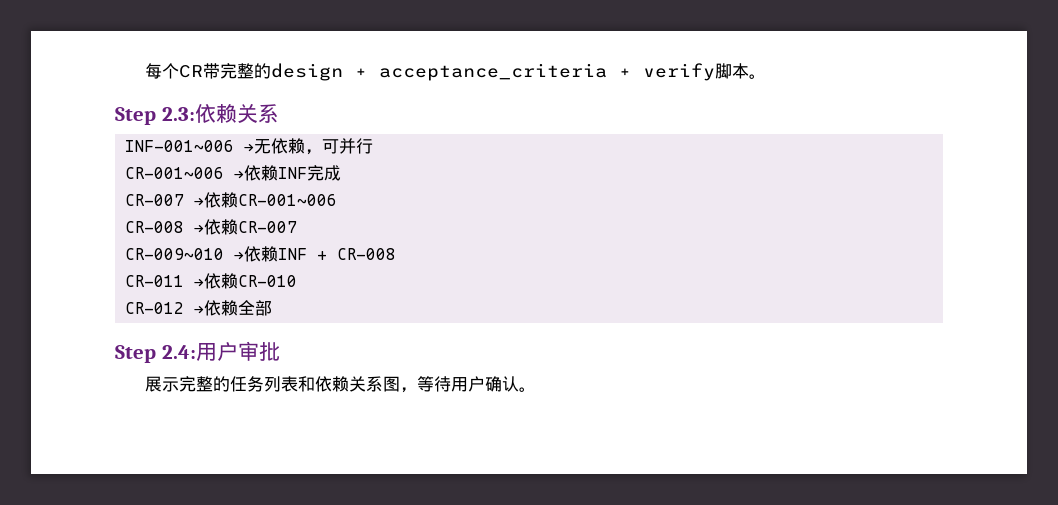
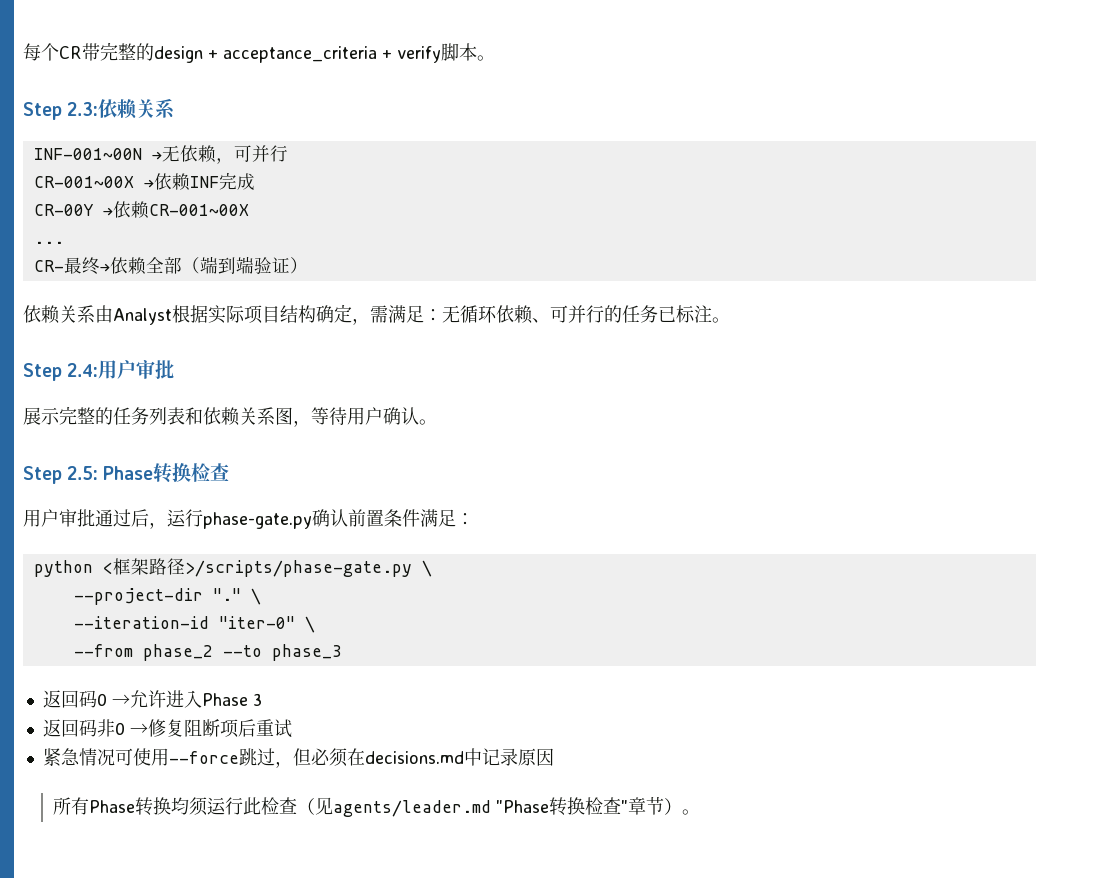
[125,140,235,152] INF-001~006 -> [33,148,142,160] INF-001~00N
[125,167,225,179] CR-001~006 -> [33,176,134,188] CR-001~00X
[125,192,338,208] [125,219,298,235] [125,246,397,262] [125,273,298,289] [125,300,273,316] CR-007 →依赖CR-001~006 // CR-008 →依赖CR-007 // CR-009~010 →依赖INF + CR-008 // CR-011 →依赖CR-010 // CR-012 →依赖全部 -> [33,201,249,219] [33,241,64,244] [33,256,308,275] [23,304,730,325] CR-00Y →依赖CR-001~00X // ... // CR-最终→依赖全部（端到端验证） // 依赖关系由Analyst根据实际项目结构确定，需满足：无循环依赖、可并行的任务已标注。
(536, 389) none -> [23,462,230,484] [23,509,474,529] [33,558,432,577] [73,588,261,605] [73,616,315,633] [73,644,342,661] [42,690,262,708] [42,719,292,738] [42,748,554,768] [53,797,701,817] // Step 2.5: Phase转换检查 // 用户审批通过后，运行phase-gate.py确认前置条件满足： // python <框架路径>/scripts/phase-gate.py \ // --project-dir "." \ // --iteration-id "iter-0" \ // --from phase_2 --to phase_3 // 返回码0 →允许进入Phase 3 // 返回码非0 →修复阻断项后重试 // 紧急情况可使用--force跳过，但必须在decisions.md中记录原因 // 所有Phase转换均须运行此检查（见agents/leader.md "Phase转换检查"章节）。

